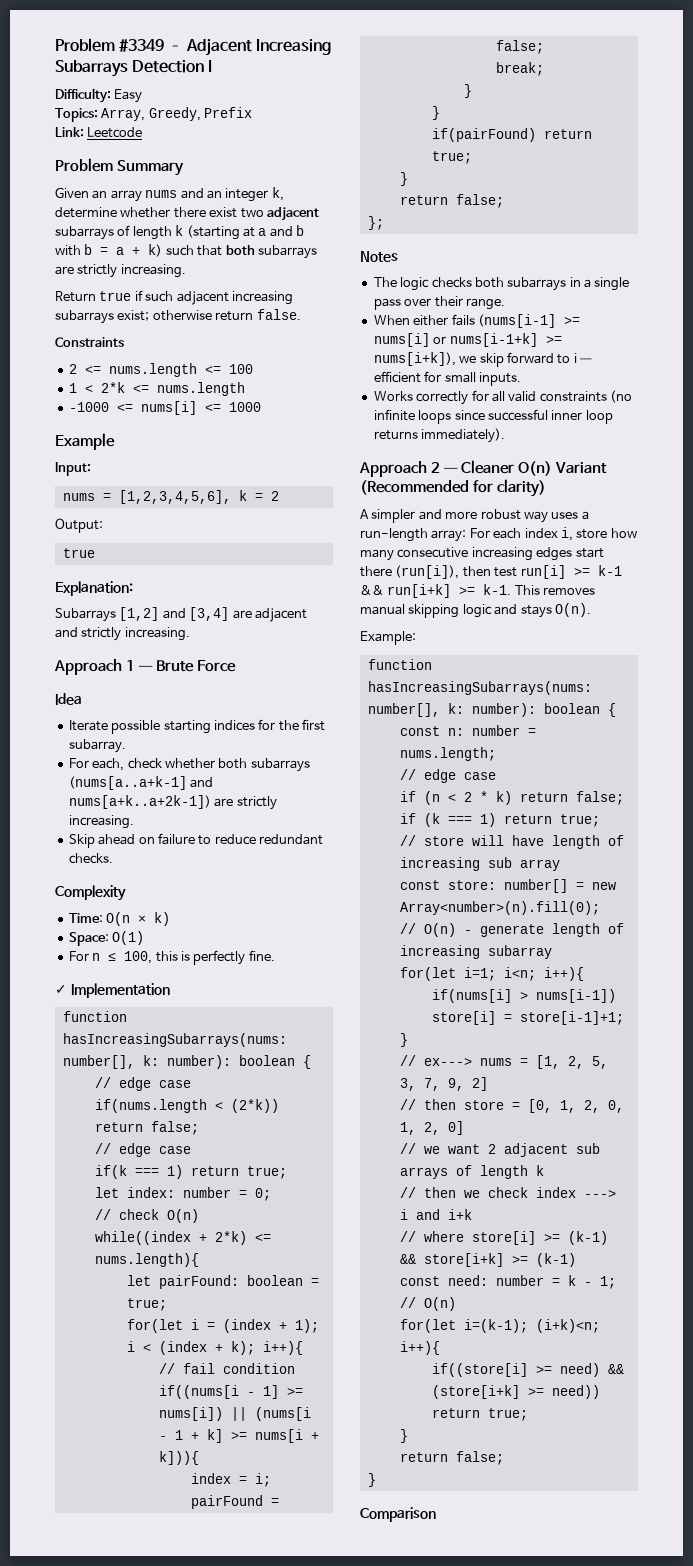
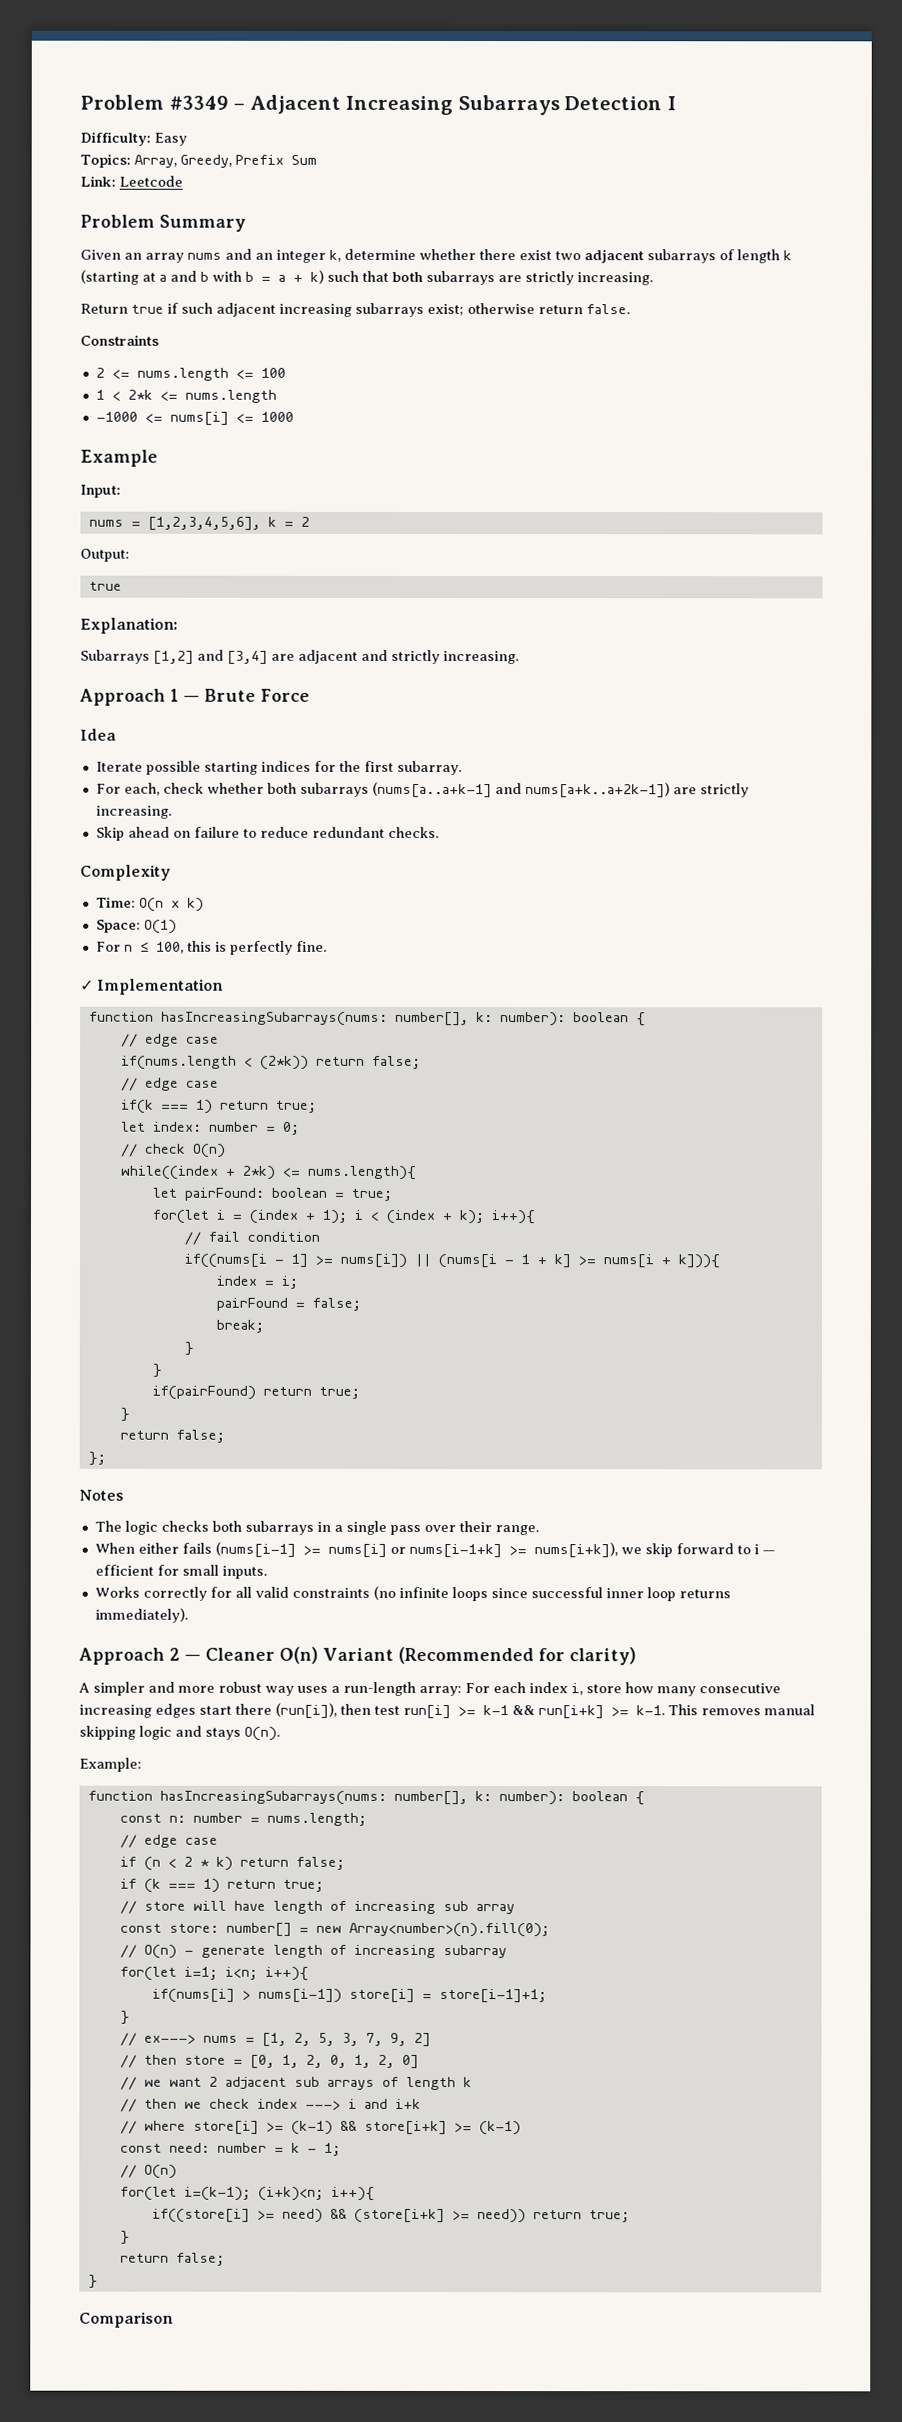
(253, 112) none -> [290,154,317,165] Sum

